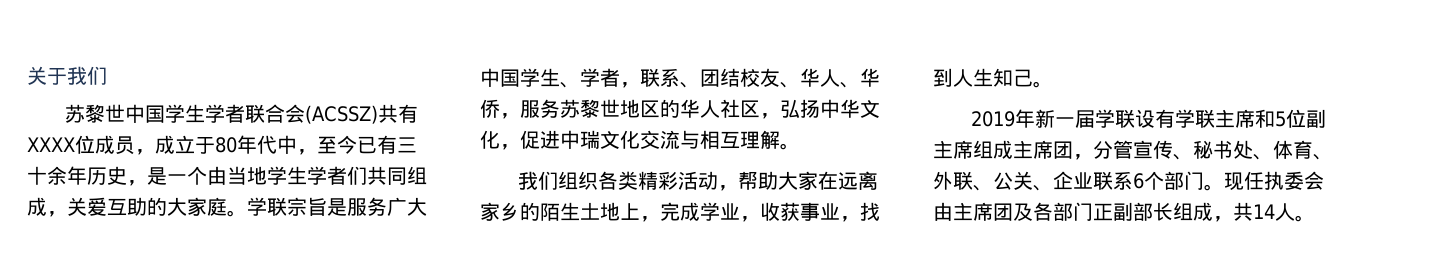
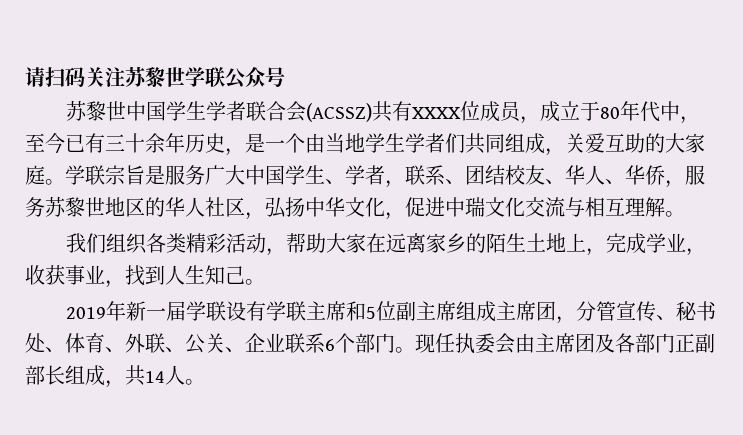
[27,66,107,85] 关于我们 -> [25,66,285,89] 请扫码关注苏黎世学联公众号

